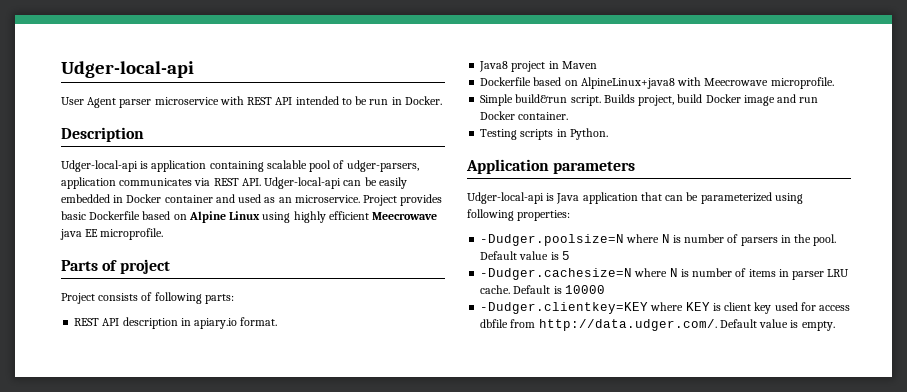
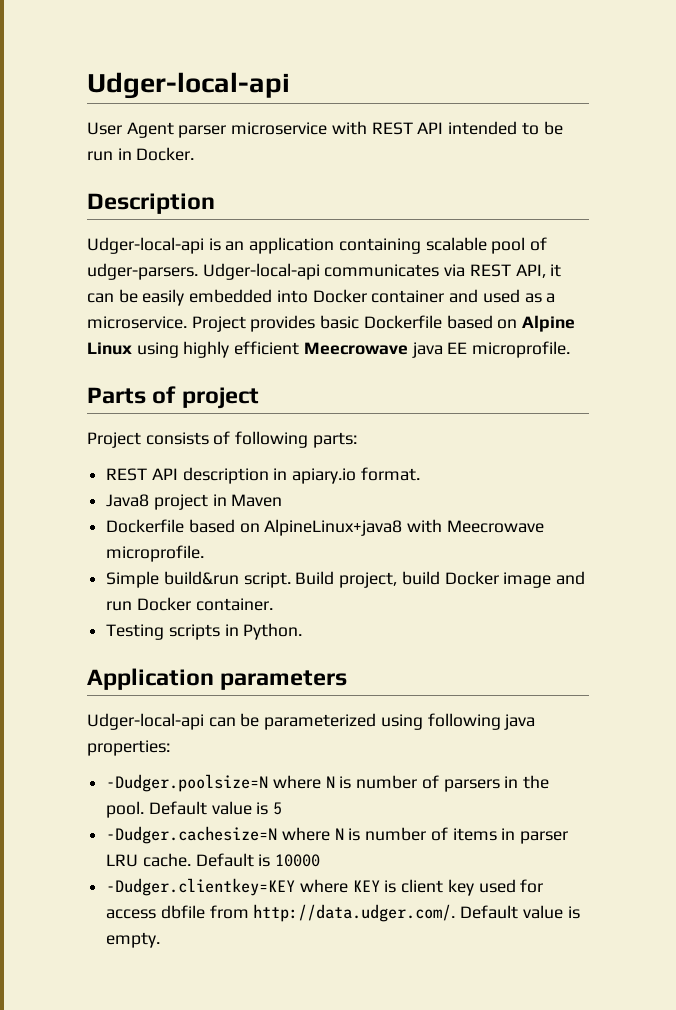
(149, 165) none -> [225,241,245,251] an
[346,160,419,172] [61,177,116,189] udger-parsers, application -> [87,263,320,280] udger-parsers. Udger-local-api
[241,177,342,189] API. Udger-local-api -> [515,264,562,278] API, it
[113,195,124,203] in -> [276,290,308,303] into
[278,197,292,203] an -> [546,293,556,303] a
[603,94,635,103] Builds -> [295,571,335,585] Build
[546,192,662,204] is Java application that -> (204, 721) none
(514, 215) none -> [504,714,536,730] java

